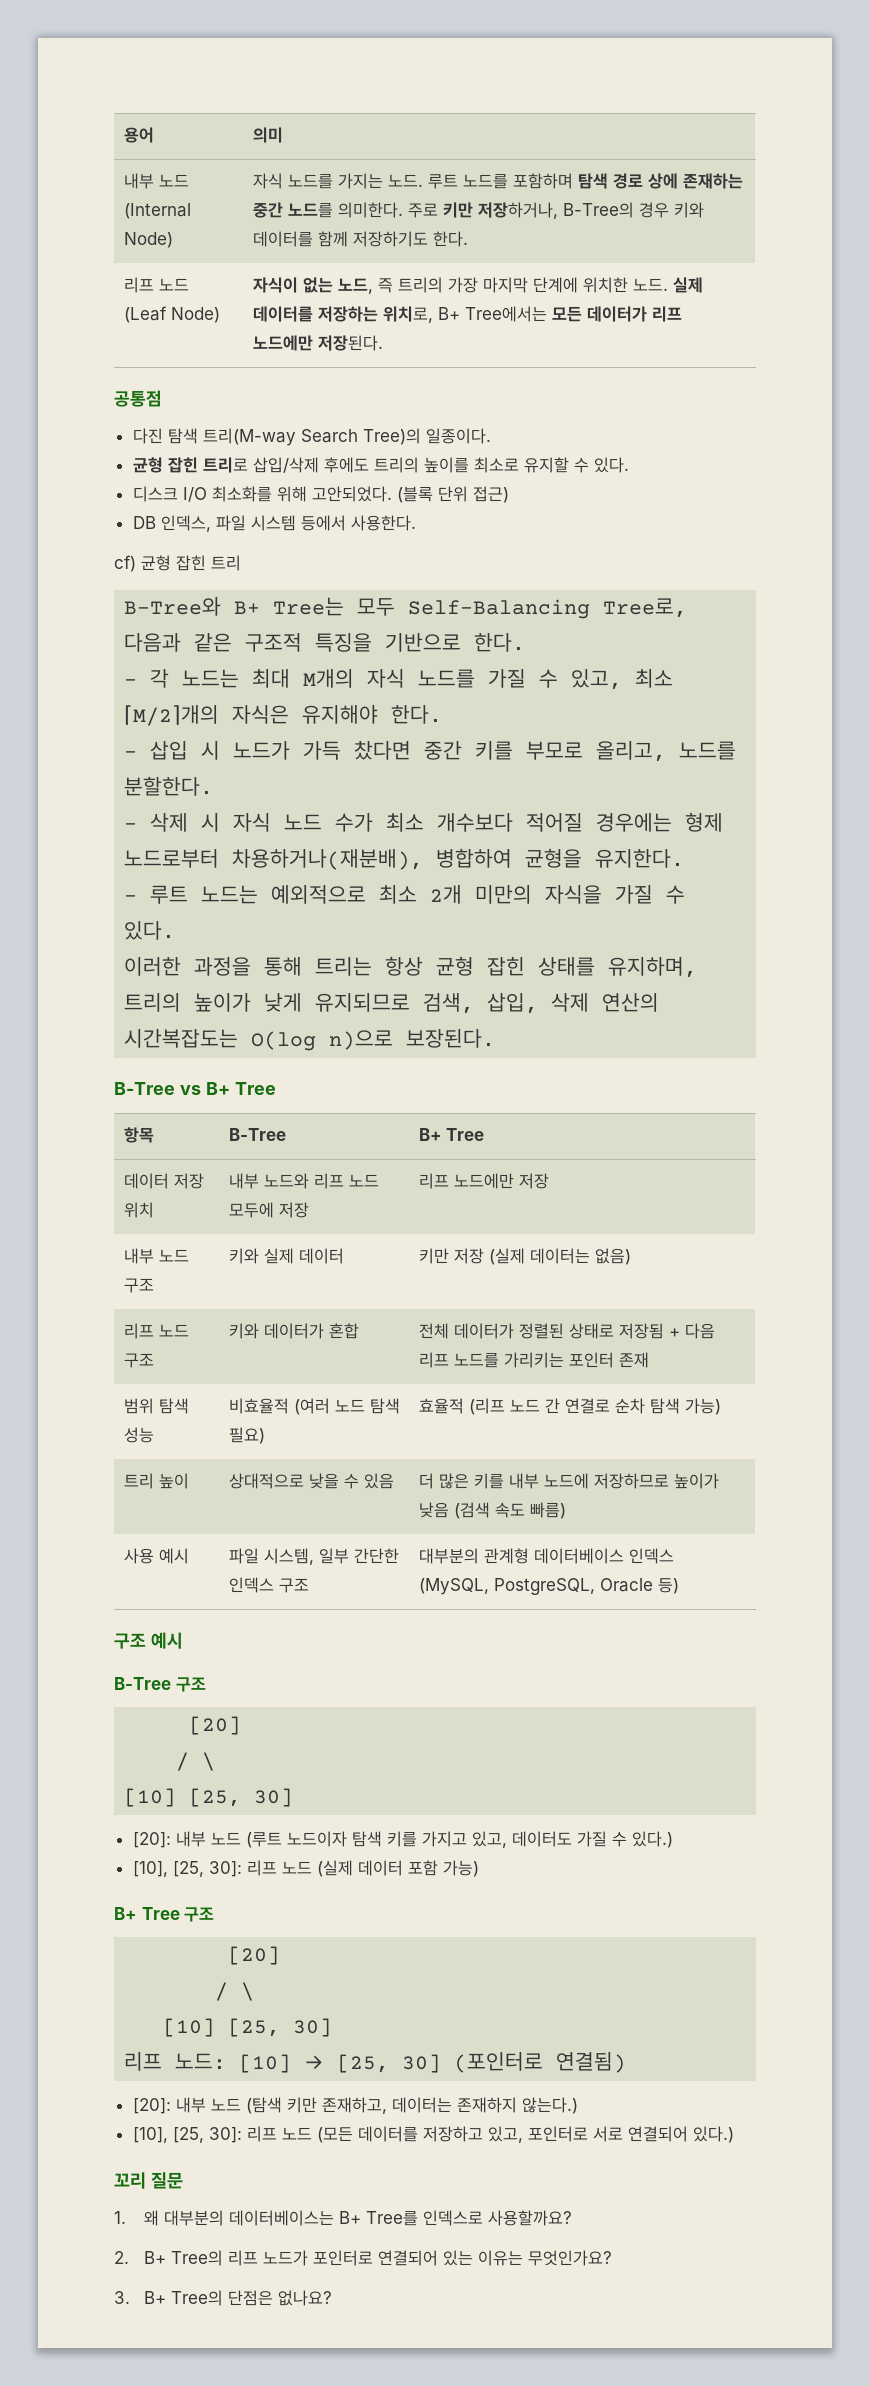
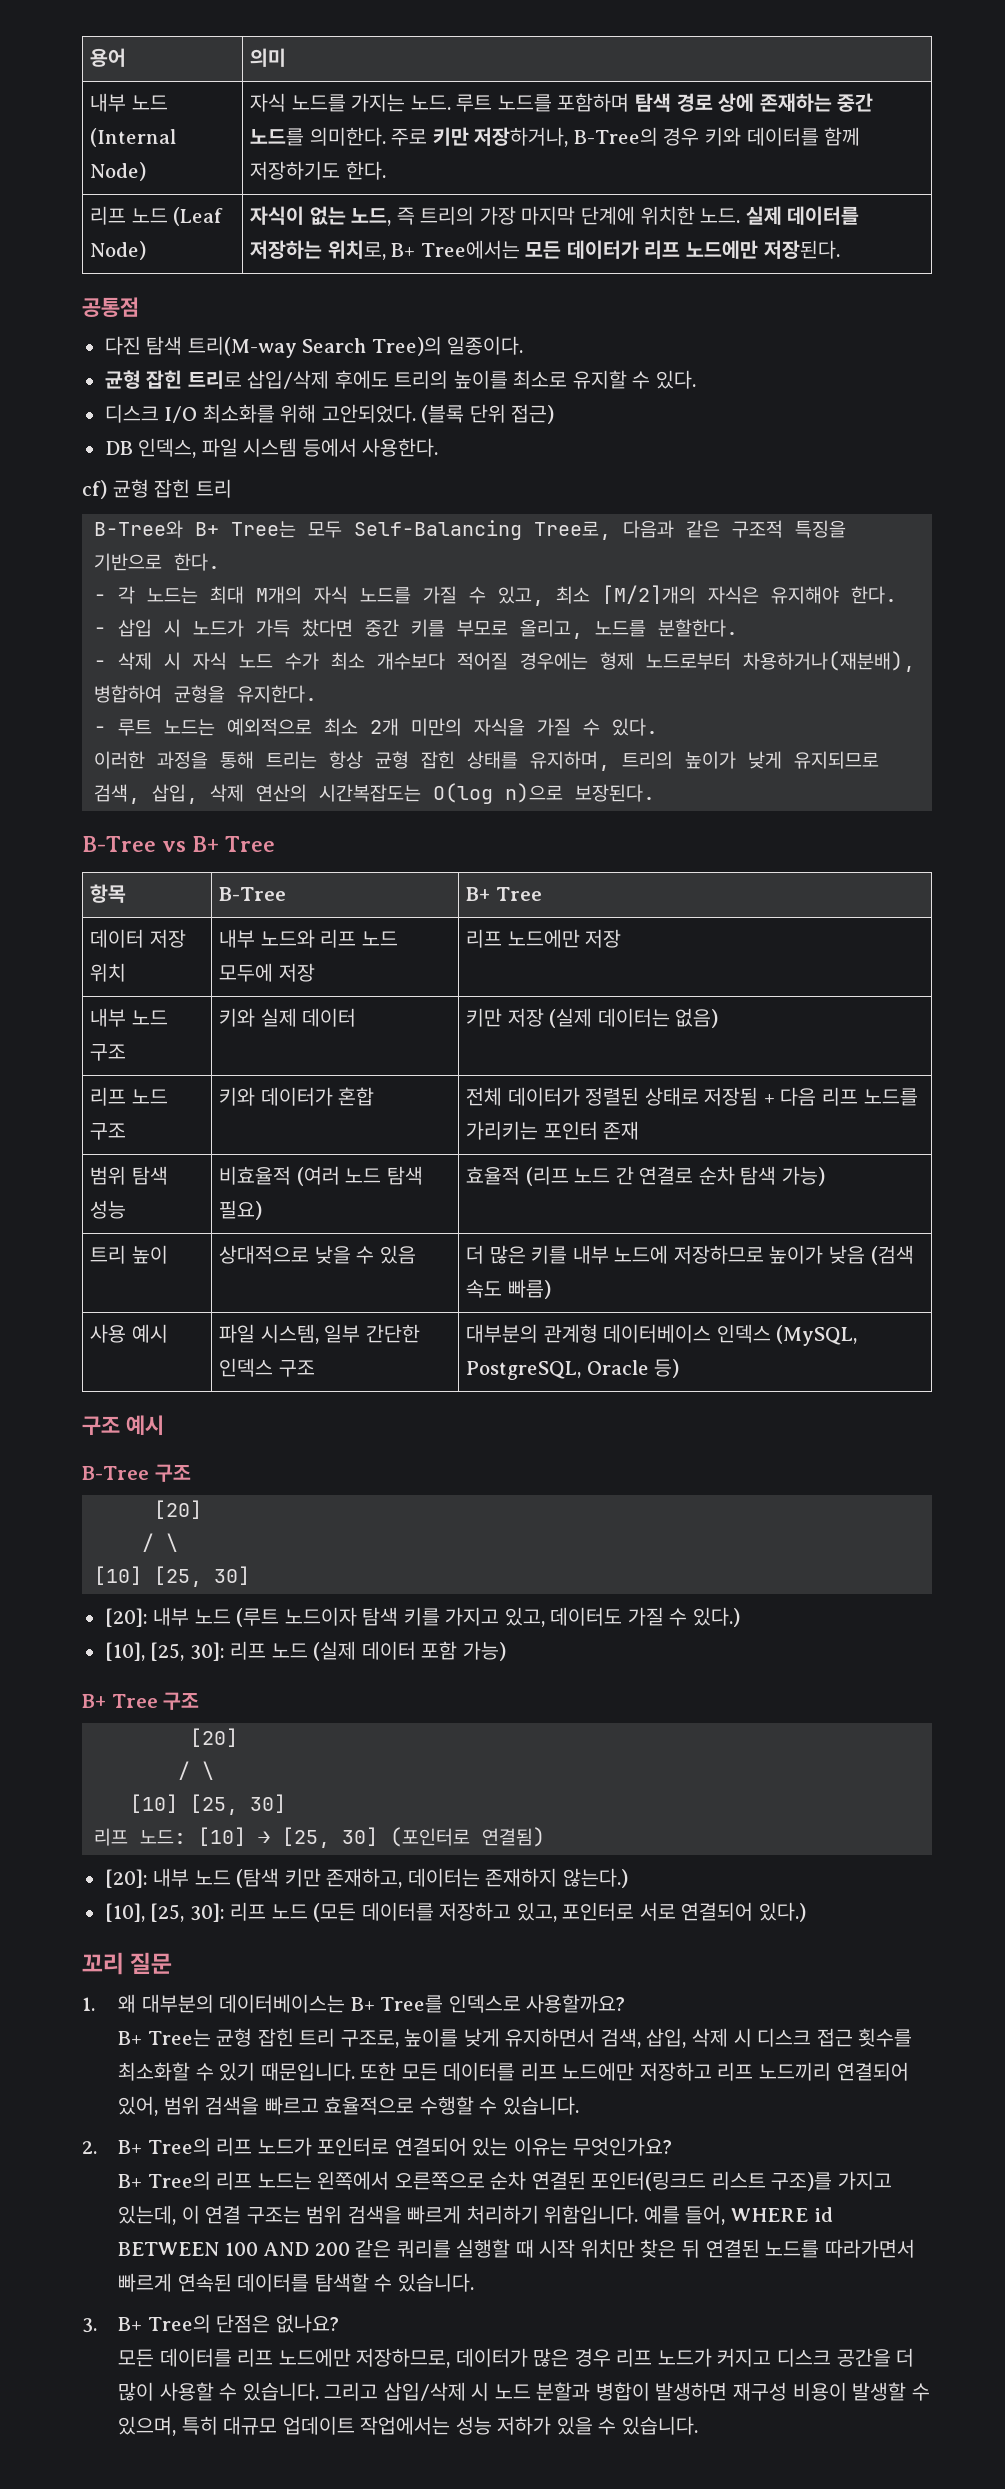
(572, 2218) none -> [118,2028,913,2048] [118,2062,909,2081] [118,2096,579,2116] // B+ Tree는 균형 잡힌 트리 구조로, 높이를 낮게 유지하면서 검색, 삽입, 삭제 시 디스크 접근 횟수를 최소화할 수 있기 때문입니다. 또한 모든 데이터를 리프 노드에만 저장하고 리프 노드끼리 연결되어 있어, 범위 검색을 빠르고 효율적으로 수행할 수 있습니다.
(612, 2258) none -> [118,2171,892,2191] [118,2205,833,2225] [118,2239,915,2258] [118,2273,474,2292] // B+ Tree의 리프 노드는 왼쪽에서 오른쪽으로 순차 연결된 포인터(링크드 리스트 구조)를 가지고 있는데, 이 연결 구조는 범위 검색을 빠르게 처리하기 위함입니다. 예를 들어, WHERE id BETWEEN 100 AND 200 같은 쿼리를 실행할 때 시작 위치만 찾은 뒤 연결된 노드를 따라가면서 빠르게 연속된 데이터를 탐색할 수 있습니다.
(332, 2298) none -> [118,2348,915,2368] [118,2382,930,2401] [118,2416,698,2436] // 모든 데이터를 리프 노드에만 저장하므로, 데이터가 많은 경우 리프 노드가 커지고 디스크 공간을 더 많이 사용할 수 있습니다. 그리고 삽입/삭제 시 노드 분할과 병합이 발생하면 재구성 비용이 발생할 수 있으며, 특히 대규모 업데이트 작업에서는 성능 저하가 있을 수 있습니다.

